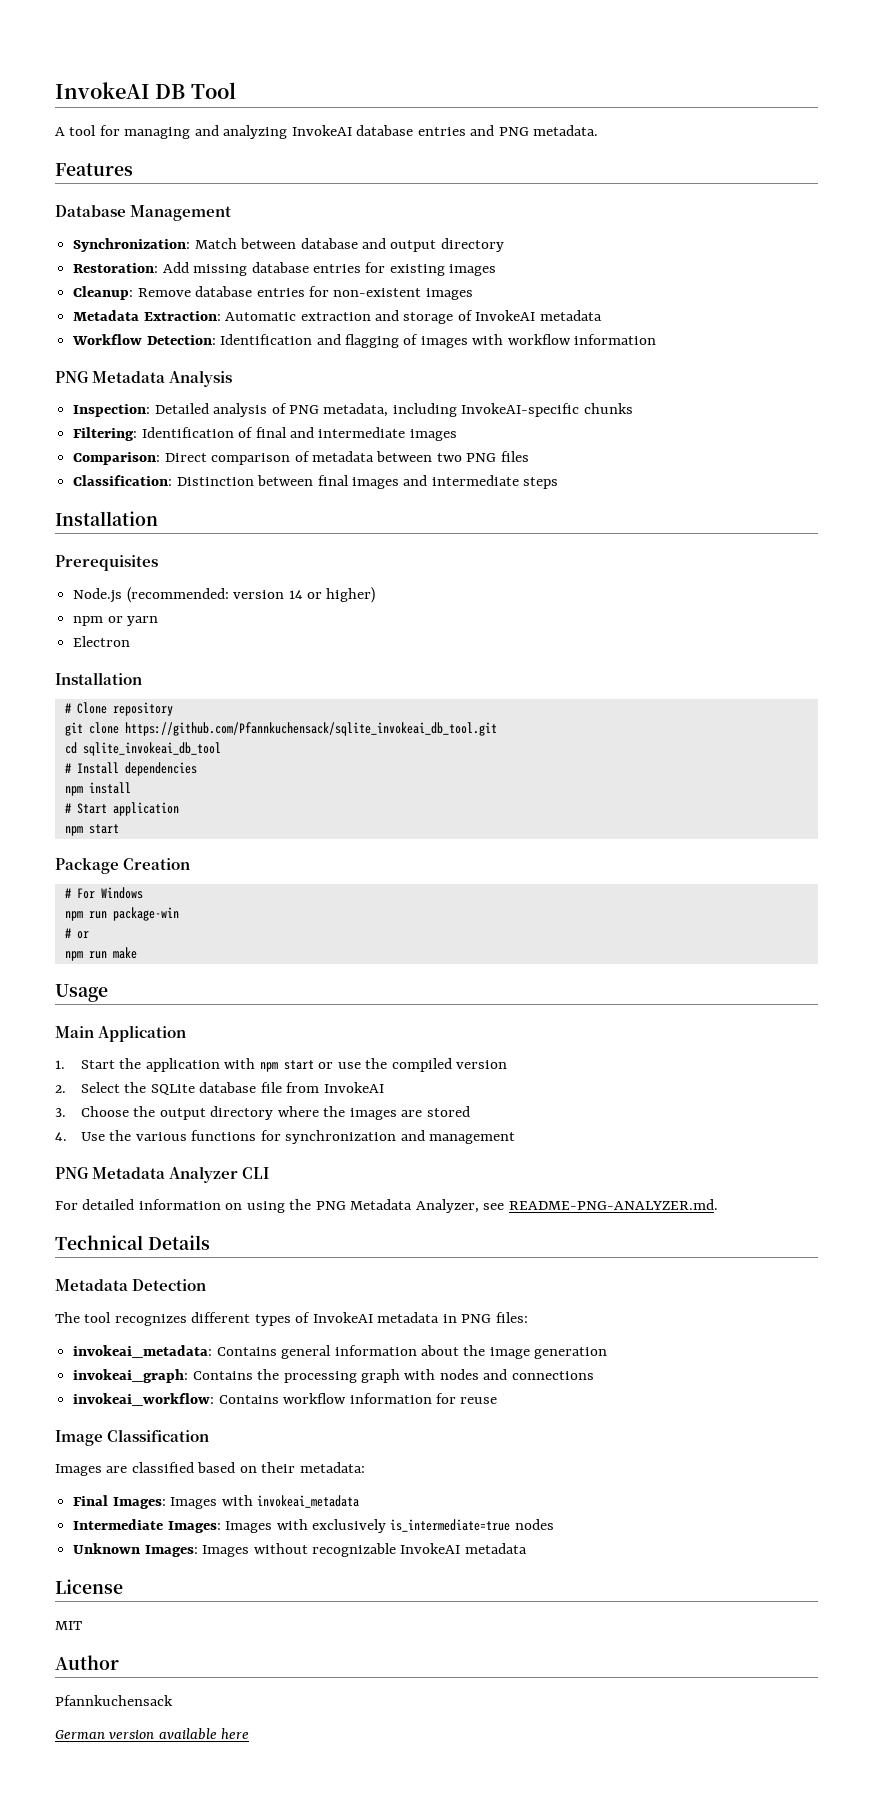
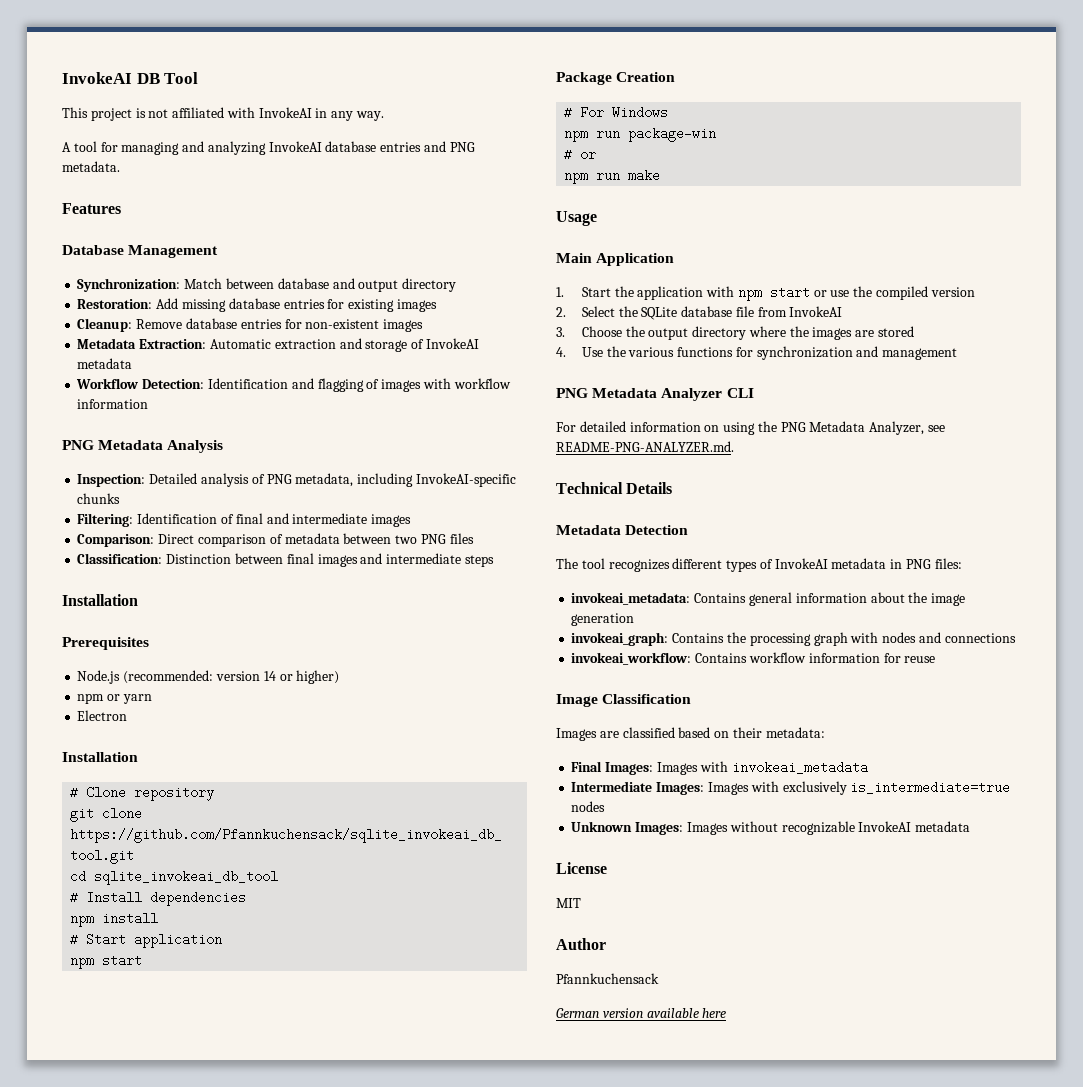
(236, 90) none -> [62,107,385,121] // This project is not affiliated with InvokeAI in any way.

